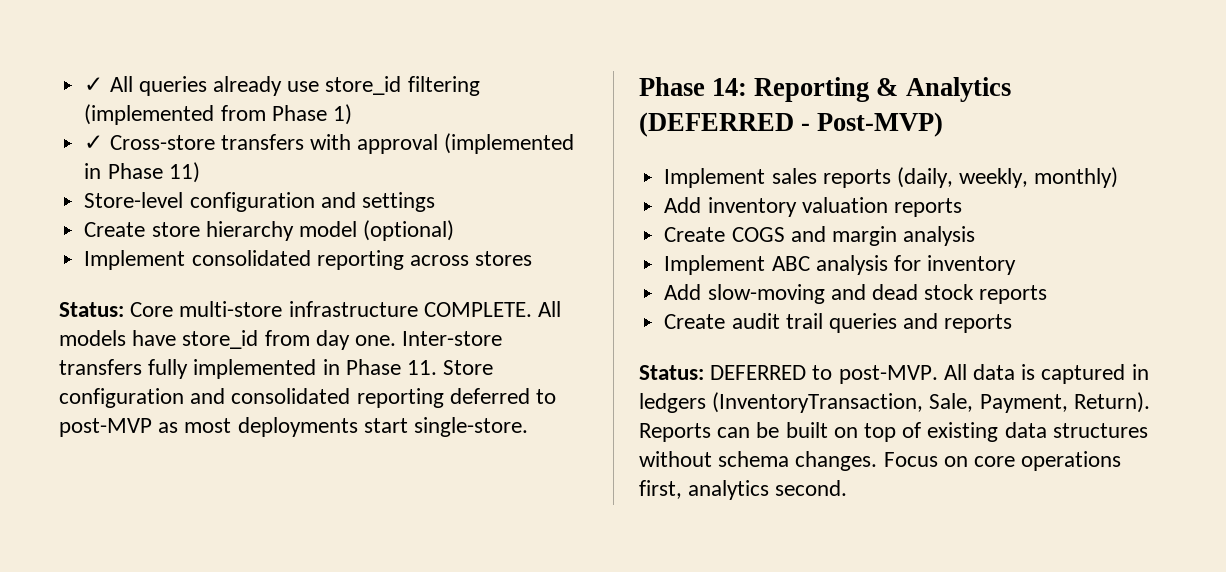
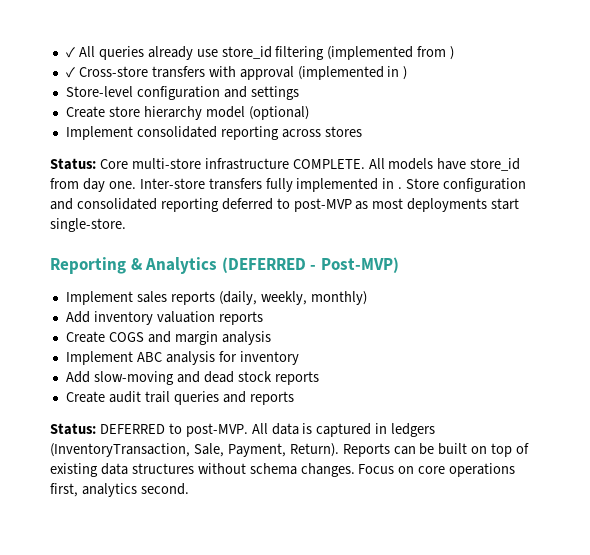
[271,104,352,125] Phase 1) -> [450,46,455,60] )
[107,162,200,183] Phase 11) -> [403,66,408,80] )
[345,359,438,375] Phase 11. -> [398,187,403,189] .
[639,77,748,96] Phase 14: -> (126, 225) none

